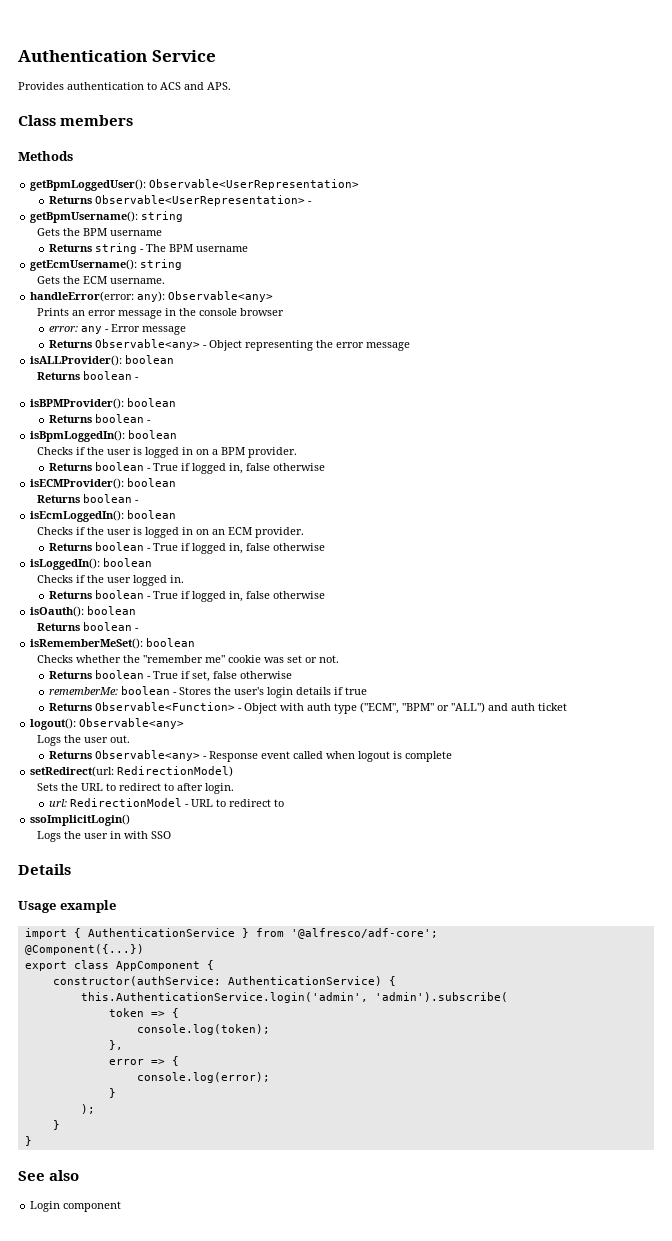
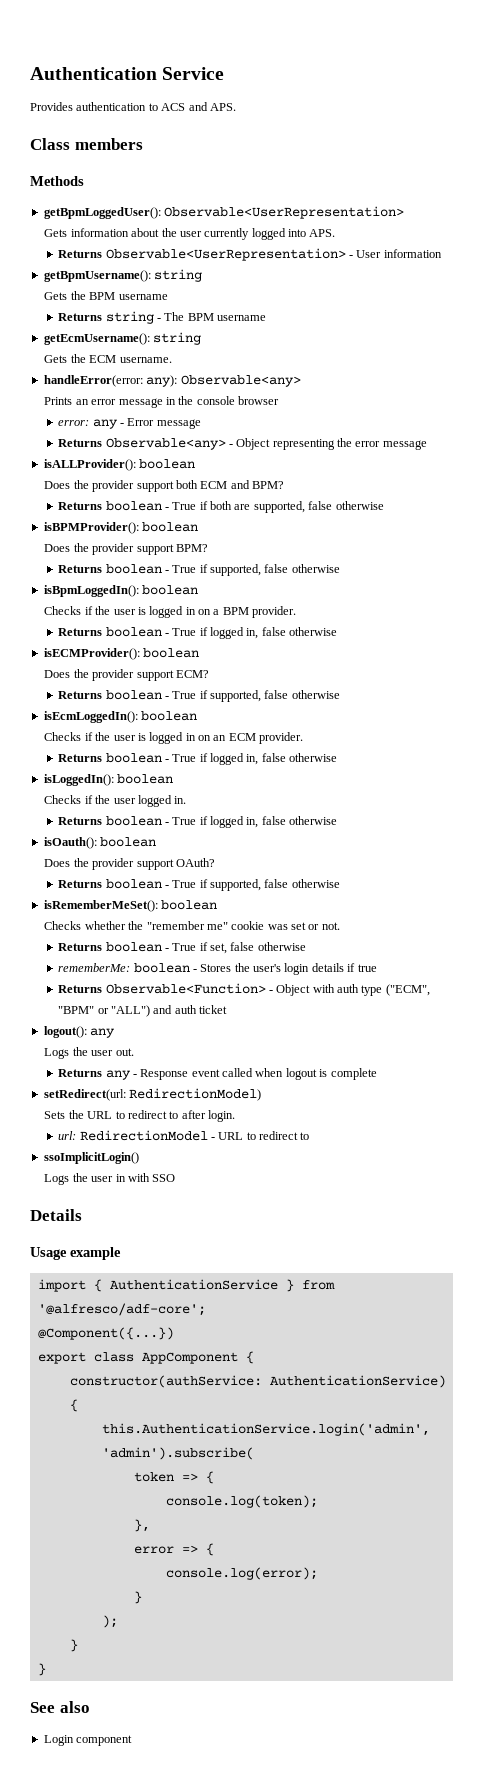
(360, 184) none -> [44,228,336,240] // Gets information about the user currently logged into APS.
(312, 202) none -> [356,249,442,258] User information
[36,371,139,380] [30,398,177,409] [48,414,151,423] Returns boolean - // isBPMProvider(): boolean // Returns boolean - -> [44,480,285,492] [58,501,384,513] [43,522,199,534] [44,543,208,555] [58,564,340,576] Does the provider support both ECM and BPM? // Returns boolean - True if both are supported, false otherwise // isBPMProvider(): boolean // Does the provider support BPM? // Returns boolean - True if supported, false otherwise
[36,494,139,503] Returns boolean - -> [44,669,209,681] [58,690,340,702] Does the provider support ECM? // Returns boolean - True if supported, false otherwise
[36,622,139,631] Returns boolean - -> [44,858,215,870] [58,879,340,891] Does the provider support OAuth? // Returns boolean - True if supported, false otherwise
[79,718,185,729] Observable<any> -> [90,1028,116,1038] any
[94,750,200,761] Observable<any> -> [105,1070,131,1080] any

